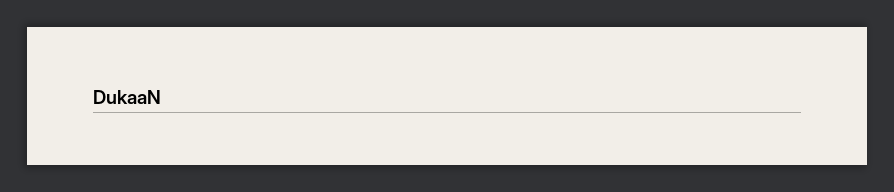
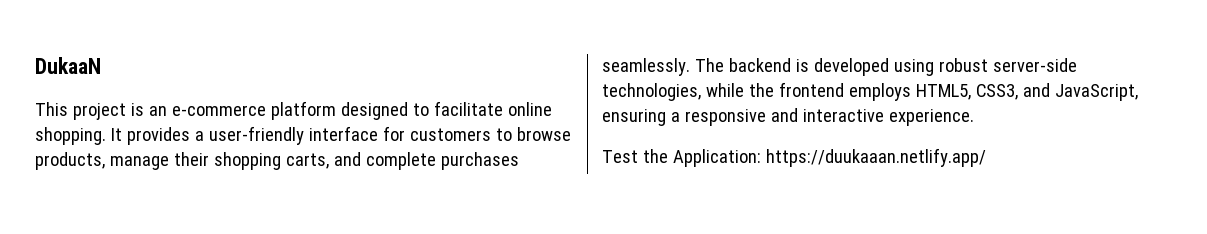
(161, 97) none -> [35,101,552,120] [35,126,571,145] [35,152,519,170] [602,58,1077,76] [602,82,1138,101] [602,108,974,126] [602,148,986,167] // This project is an e-commerce platform designed to facilitate online shopping. It provides a user-friendly interface for customers to browse products, manage their shopping carts, and complete purchases seamlessly. The backend is developed using robust server-side technologies, while the frontend employs HTML5, CSS3, and JavaScript, ensuring a responsive and interactive experience. // Test the Application: https://duukaaan.netlify.app/

